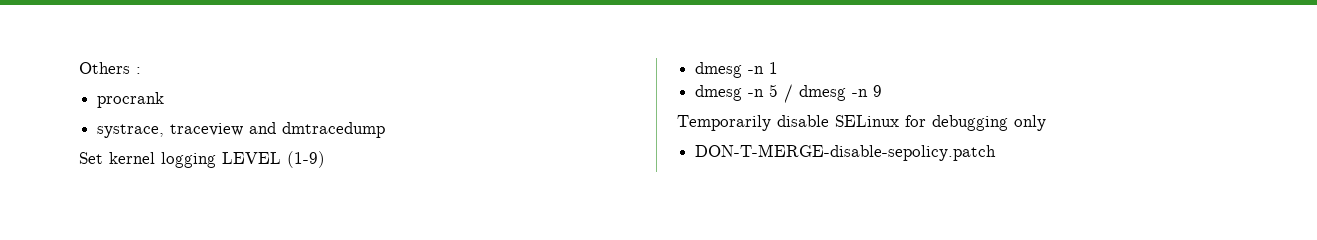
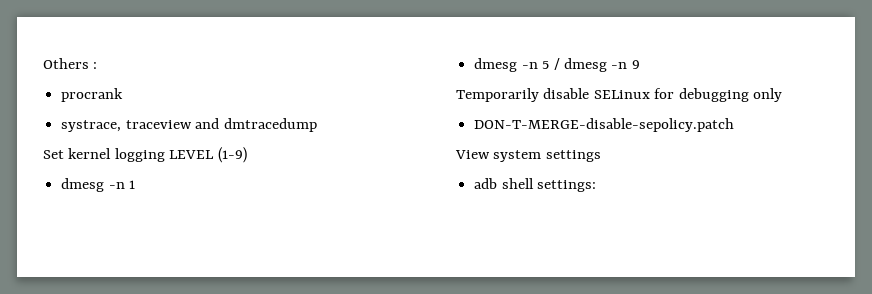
(997, 152) none -> [455,150,601,162] [474,178,597,192] // View system settings // adb shell settings:

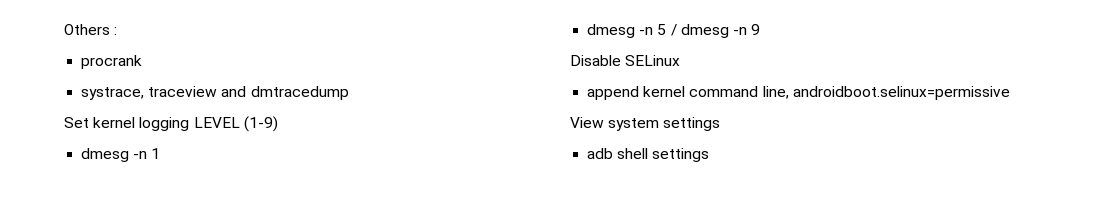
[456,88,590,102] Temporarily disable -> [570,55,621,66] Disable
[654,88,783,102] [474,118,735,132] for debugging only // DON-T-MERGE-disable-sepolicy.patch -> [587,86,1010,100] // append kernel command line, androidboot.selinux=permissive
[537,180,597,192] settings: -> [652,148,710,162] settings

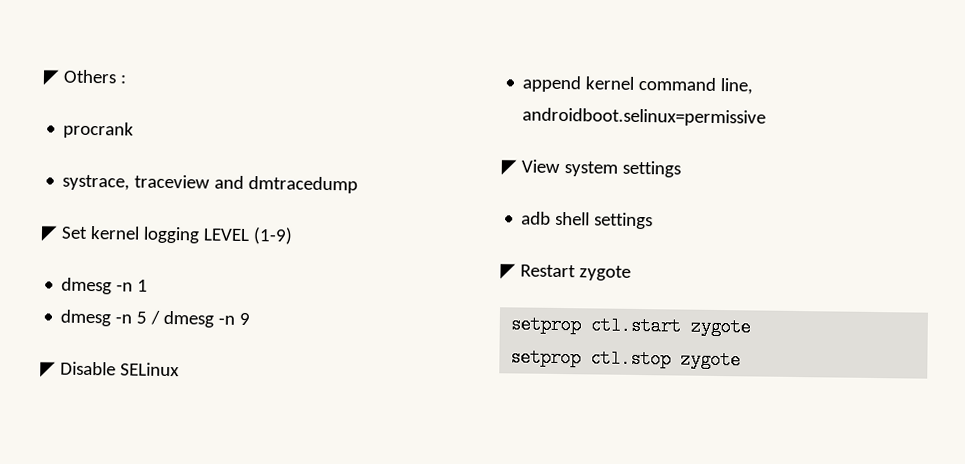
(64, 29) none -> [43,69,60,86] ◤
(349, 93) none -> [41,225,58,242] ◤
(761, 29) none -> [40,361,56,378] ◤
(1010, 93) none -> [501,159,517,176] ◤
(710, 155) none -> [500,263,631,281] [510,315,752,337] [510,348,742,370] // ◤ Restart zygote // setprop ctl.start zygote // setprop ctl.stop zygote

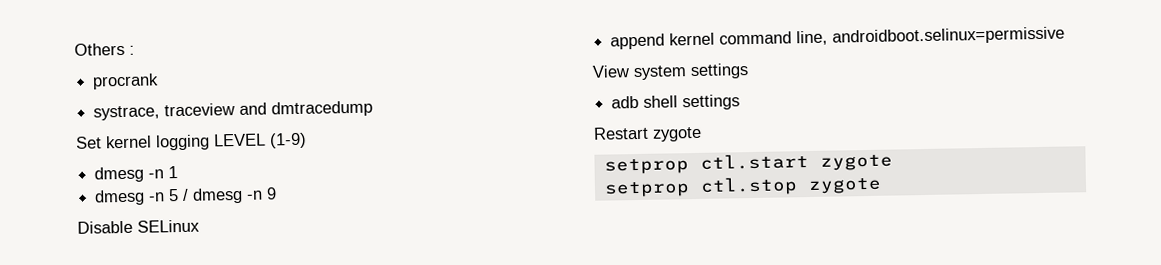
[43,69,60,86] ◤ -> (74, 49) none
[41,225,58,242] ◤ -> (374, 109) none
[40,361,56,378] ◤ -> (278, 193) none
[501,159,517,176] ◤ -> (1066, 36) none
[500,263,516,280] ◤ -> (741, 102) none

